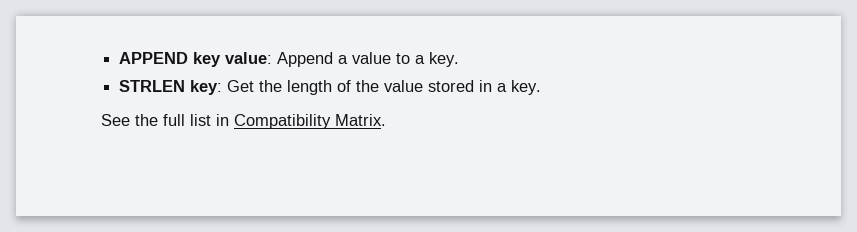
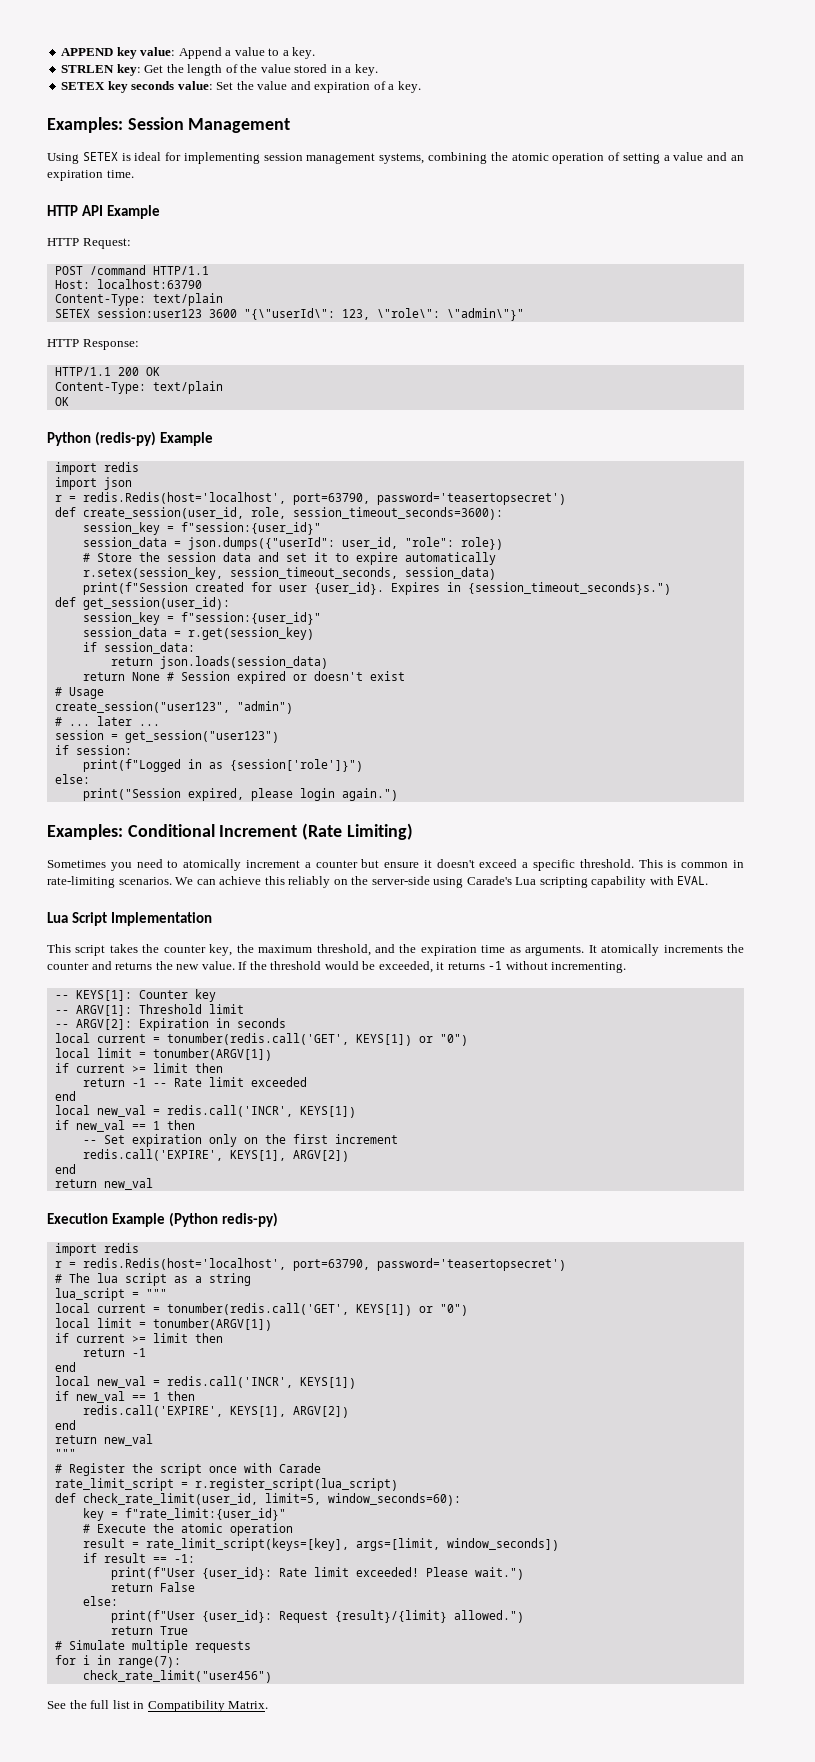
(542, 87) none -> [61,81,421,93] [47,117,291,133] [47,152,745,164] [47,170,134,181] [47,205,161,219] [47,238,131,249] [54,265,209,275] [54,279,202,289] [54,293,223,306] [54,308,524,321] [47,339,139,350] [54,367,160,376] [54,381,223,394] [54,397,69,406] [47,431,214,446] [54,462,139,475] [54,477,132,490] [54,492,566,505] [54,507,503,520] [82,522,321,535] [82,537,503,550] [82,552,496,565] [82,567,496,580] [82,582,671,595] [54,597,230,610] [82,612,321,625] [82,627,314,640] [82,642,195,654] [110,656,328,669] [82,671,405,684] [54,687,104,699] [54,701,293,714] [54,716,160,726] [54,730,279,743] [54,745,132,755] [82,759,363,772] [54,774,90,784] [82,788,398,801] [47,823,413,840] [47,859,744,871] [47,876,709,888] [47,912,213,926] [47,944,745,956] [47,961,627,973] [54,989,216,1002] [54,1004,244,1016] [54,1018,286,1031] [54,1033,468,1046] [54,1048,272,1061] [54,1063,223,1073] [82,1077,307,1087] [54,1091,76,1101] [54,1105,356,1118] [54,1120,195,1132] [82,1134,398,1147] [82,1149,349,1162] [54,1164,76,1174] [54,1178,153,1190] [47,1212,279,1227] [54,1243,139,1256] [54,1258,566,1271] [54,1273,251,1286] [54,1288,167,1301] [54,1303,468,1316] [54,1318,272,1331] [54,1333,223,1343] [82,1348,146,1357] [54,1362,76,1372] [54,1376,356,1389] [54,1391,195,1403] [82,1405,349,1418] [54,1420,76,1430] [54,1434,153,1446] [54,1449,76,1458] [54,1463,321,1476] [54,1478,398,1491] [54,1493,461,1506] [82,1508,286,1521] [82,1523,293,1536] [82,1538,559,1551] [82,1553,195,1563] [110,1567,524,1580] [110,1582,195,1592] [82,1596,118,1606] [110,1610,524,1623] [110,1626,188,1635] [54,1640,251,1653] [54,1655,181,1668] [82,1670,272,1683] // SETEX key seconds value: Set the value and expiration of a key. // Examples: Session Management // Using SETEX is ideal for implementing session management systems, combining the atomic operation of setting a value and an expiration time. // HTTP API Example // HTTP Request: // POST /command HTTP/1.1 // Host: localhost:63790 // Content-Type: text/plain // SETEX session:user123 3600 "{\"userId\": 123, \"role\": \"admin\"}" // HTTP Response: // HTTP/1.1 200 OK // Content-Type: text/plain // OK // Python (redis-py) Example // import redis // import json // r = redis.Redis(host='localhost', port=63790, password='teasertopsecret') // def create_session(user_id, role, session_timeout_seconds=3600): // session_key = f"session:{user_id}" // session_data = json.dumps({"userId": user_id, "role": role}) // # Store the session data and set it to expire automatically // r.setex(session_key, session_timeout_seconds, session_data) // print(f"Session created for user {user_id}. Expires in {session_timeout_seconds}s.") // def get_session(user_id): // session_key = f"session:{user_id}" // session_data = r.get(session_key) // if session_data: // return json.loads(session_data) // return None # Session expired or doesn't exist // # Usage // create_session("user123", "admin") // # ... later ... // session = get_session("user123") // if session: // print(f"Logged in as {session['role']}") // else: // print("Session expired, please login again.") // Examples: Conditional Increment (Rate Limiting) // Sometimes you need to atomically increment a counter but ensure it doesn't exceed a specific threshold. This is common in rate-limiting scenarios. We can achieve this reliably on the server-side using Carade's Lua scripting capability with EVAL. // Lua Script Implementation // This script takes the counter key, the maximum threshold, and the expiration time as arguments. It atomically increments the counter and returns the new value. If the threshold would be exceeded, it returns -1 without incrementing. // -- KEYS[1]: Counter key // -- ARGV[1]: Threshold limit // -- ARGV[2]: Expiration in seconds // local current = tonumber(redis.call('GET', KEYS[1]) or "0") // local limit = tonumber(ARGV[1]) // if current >= limit then // return -1 -- Rate limit exceeded // end // local new_val = redis.call('INCR', KEYS[1]) // if new_val == 1 then // -- Set expiration only on the first increment // redis.call('EXPIRE', KEYS[1], ARGV[2]) // end // return new_val // Execution Example (Python redis-py) // import redis // r = redis.Redis(host='localhost', port=63790, password='teasertopsecret') // # The lua script as a string // lua_script = """ // local current = tonumber(redis.call('GET', KEYS[1]) or "0") // local limit = tonumber(ARGV[1]) // if current >= limit then // return -1 // end // local new_val = redis.call('INCR', KEYS[1]) // if new_val == 1 then // redis.call('EXPIRE', KEYS[1], ARGV[2]) // end // return new_val // """ // # Register the script once with Carade // rate_limit_script = r.register_script(lua_script) // def check_rate_limit(user_id, limit=5, window_seconds=60): // key = f"rate_limit:{user_id}" // # Execute the atomic operation // result = rate_limit_script(keys=[key], args=[limit, window_seconds]) // if result == -1: // print(f"User {user_id}: Rate limit exceeded! Please wait.") // return False // else: // print(f"User {user_id}: Request {result}/{limit} allowed.") // return True // # Simulate multiple requests // for i in range(7): // check_rate_limit("user456")

